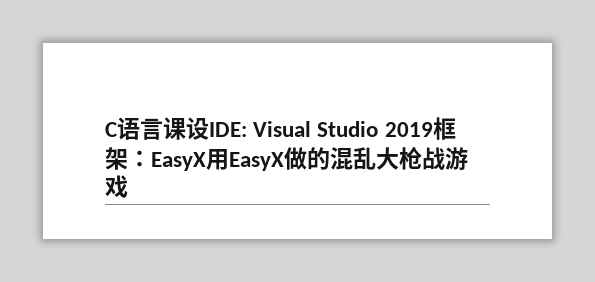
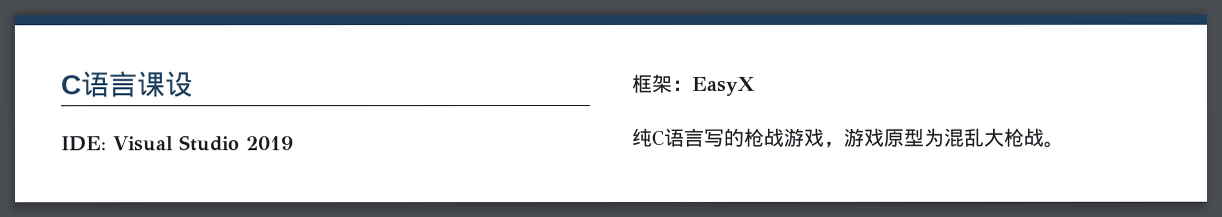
(209, 128) none -> (193, 84) //
(433, 129) none -> (294, 143) //
[206,147,330,171] 用EasyX做的 -> [632,127,945,148] // 纯C语言写的枪战游戏，游戏原型为
[445,147,468,170] [105,175,128,198] 游戏 -> [1044,140,1065,148] 。

